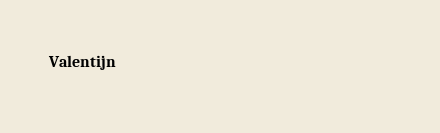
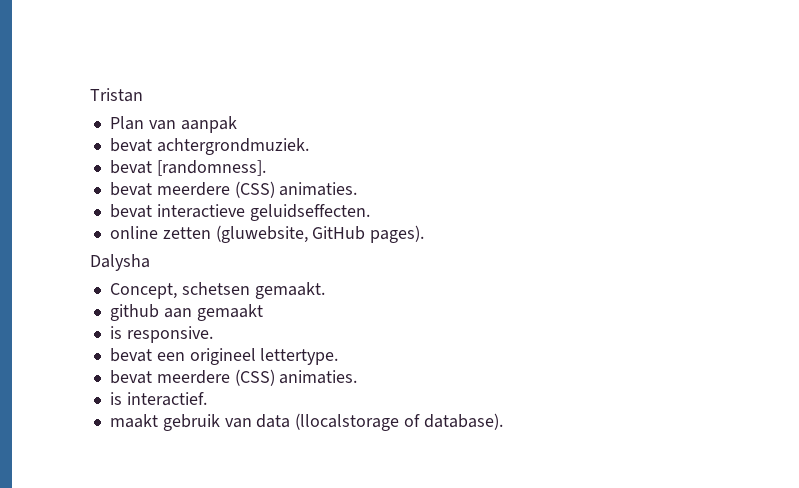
[48,55,116,70] Valentijn -> [90,88,143,102] [109,116,237,133] [109,138,309,155] [109,160,266,176] [109,181,358,198] [109,204,370,221] [109,225,425,243] [90,254,150,271] [109,282,325,299] [109,304,263,321] [109,326,213,343] [109,348,339,365] [109,369,358,386] [109,392,207,406] [109,413,503,431] Tristan // Plan van aanpak // bevat achtergrondmuziek. // bevat [randomness]. // bevat meerdere (CSS) animaties. // bevat interactieve geluidseffecten. // online zetten (gluwebsite, GitHub pages). // Dalysha // Concept, schetsen gemaakt. // github aan gemaakt // is responsive. // bevat een origineel lettertype. // bevat meerdere (CSS) animaties. // is interactief. // maakt gebruik van data (llocalstorage of database).

